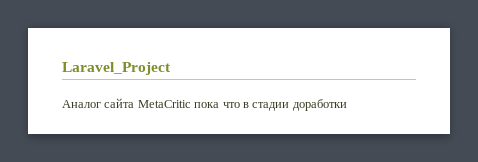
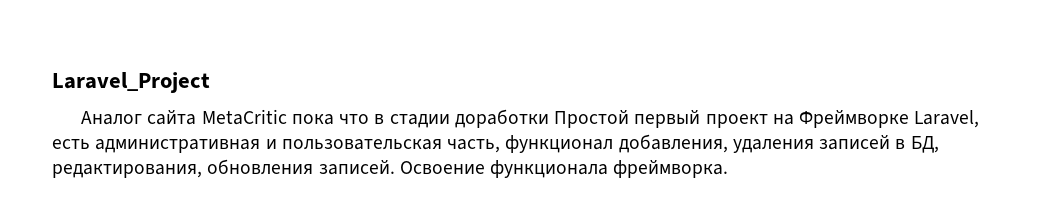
(347, 105) none -> [554,109,980,128] [52,134,939,153] [52,159,729,178] Простой первый проект на Фреймворке Laravel, есть административная и пользовательская часть, функционал добавления, удаления записей в БД, редактирования, обновления записей. Освоение функционала фреймворка.

